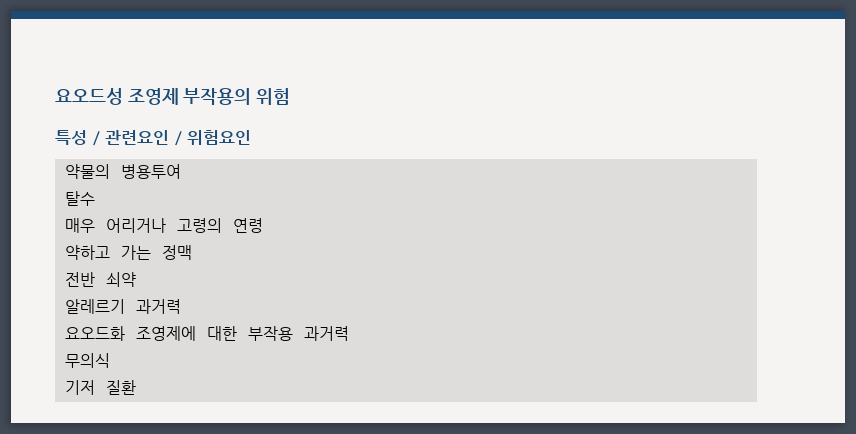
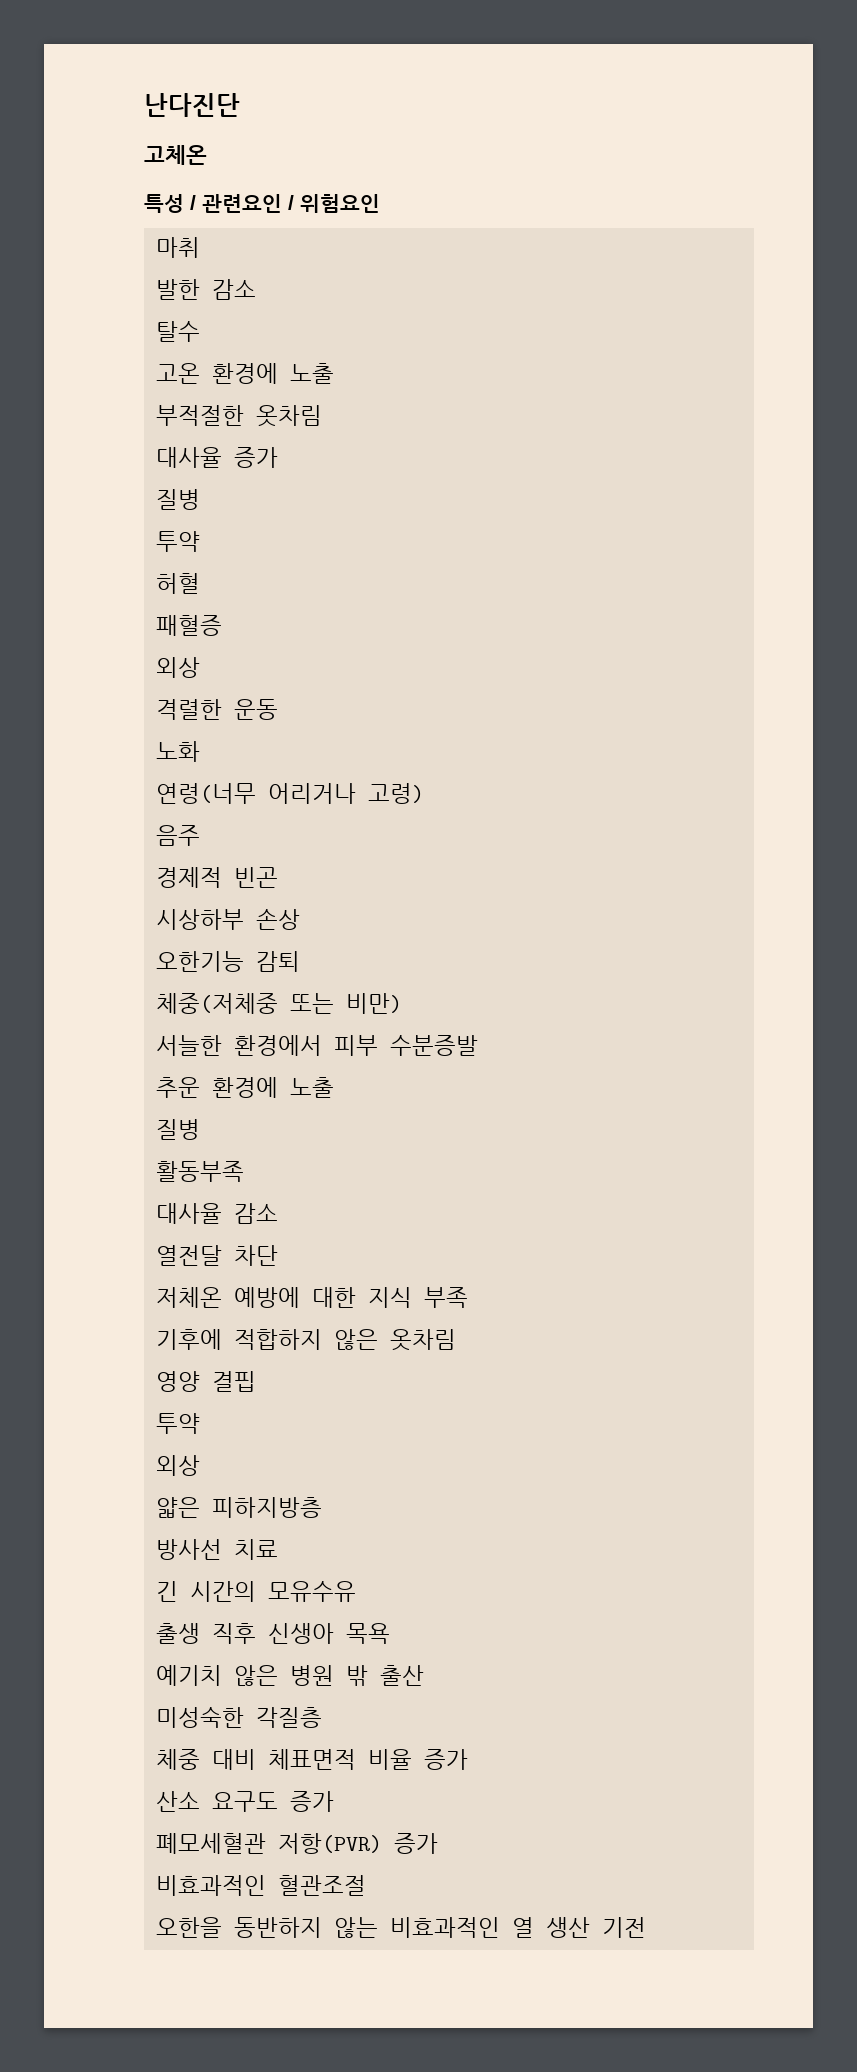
[55,88,291,105] 요오드성 조영제 부작용의 위험 -> [144,93,240,117] [144,145,207,165] 난다진단 // 고체온
[64,164,181,179] [64,191,95,206] [64,218,263,233] [64,245,192,260] [64,272,136,287] [64,299,181,314] [64,326,349,341] [64,353,110,368] [64,380,136,395] 약물의 병용투여 // 탈수 // 매우 어리거나 고령의 연령 // 약하고 가는 정맥 // 전반 쇠약 // 알레르기 과거력 // 요오드화 조영제에 대한 부작용 과거력 // 무의식 // 기저 질환 -> [156,237,200,258] [156,279,256,300] [156,321,200,342] [156,363,334,384] [156,405,322,427] [156,447,278,468] [156,489,200,510] [156,531,200,552] [156,573,200,594] [156,615,222,636] [156,657,200,678] [156,699,278,720] [156,741,200,762] [156,783,424,804] [156,825,200,846] [156,867,278,888] [156,908,300,930] [156,951,300,972] [156,993,402,1014] [156,1035,478,1056] [156,1077,334,1098] [156,1119,200,1140] [156,1161,244,1182] [156,1203,278,1224] [156,1245,278,1266] [156,1287,468,1308] [156,1329,456,1351] [156,1371,256,1392] [156,1413,200,1434] [156,1455,200,1476] [156,1497,322,1518] [156,1539,278,1560] [156,1581,356,1602] [156,1623,390,1644] [156,1665,424,1686] [156,1706,322,1728] [156,1749,468,1770] [156,1791,334,1812] [156,1833,438,1854] [156,1875,366,1896] [156,1917,646,1938] 마취 // 발한 감소 // 탈수 // 고온 환경에 노출 // 부적절한 옷차림 // 대사율 증가 // 질병 // 투약 // 허혈 // 패혈증 // 외상 // 격렬한 운동 // 노화 // 연령(너무 어리거나 고령) // 음주 // 경제적 빈곤 // 시상하부 손상 // 오한기능 감퇴 // 체중(저체중 또는 비만) // 서늘한 환경에서 피부 수분증발 // 추운 환경에 노출 // 질병 // 활동부족 // 대사율 감소 // 열전달 차단 // 저체온 예방에 대한 지식 부족 // 기후에 적합하지 않은 옷차림 // 영양 결핍 // 투약 // 외상 // 얇은 피하지방층 // 방사선 치료 // 긴 시간의 모유수유 // 출생 직후 신생아 목욕 // 예기치 않은 병원 밖 출산 // 미성숙한 각질층 // 체중 대비 체표면적 비율 증가 // 산소 요구도 증가 // 폐모세혈관 저항(PVR) 증가 // 비효과적인 혈관조절 // 오한을 동반하지 않는 비효과적인 열 생산 기전

